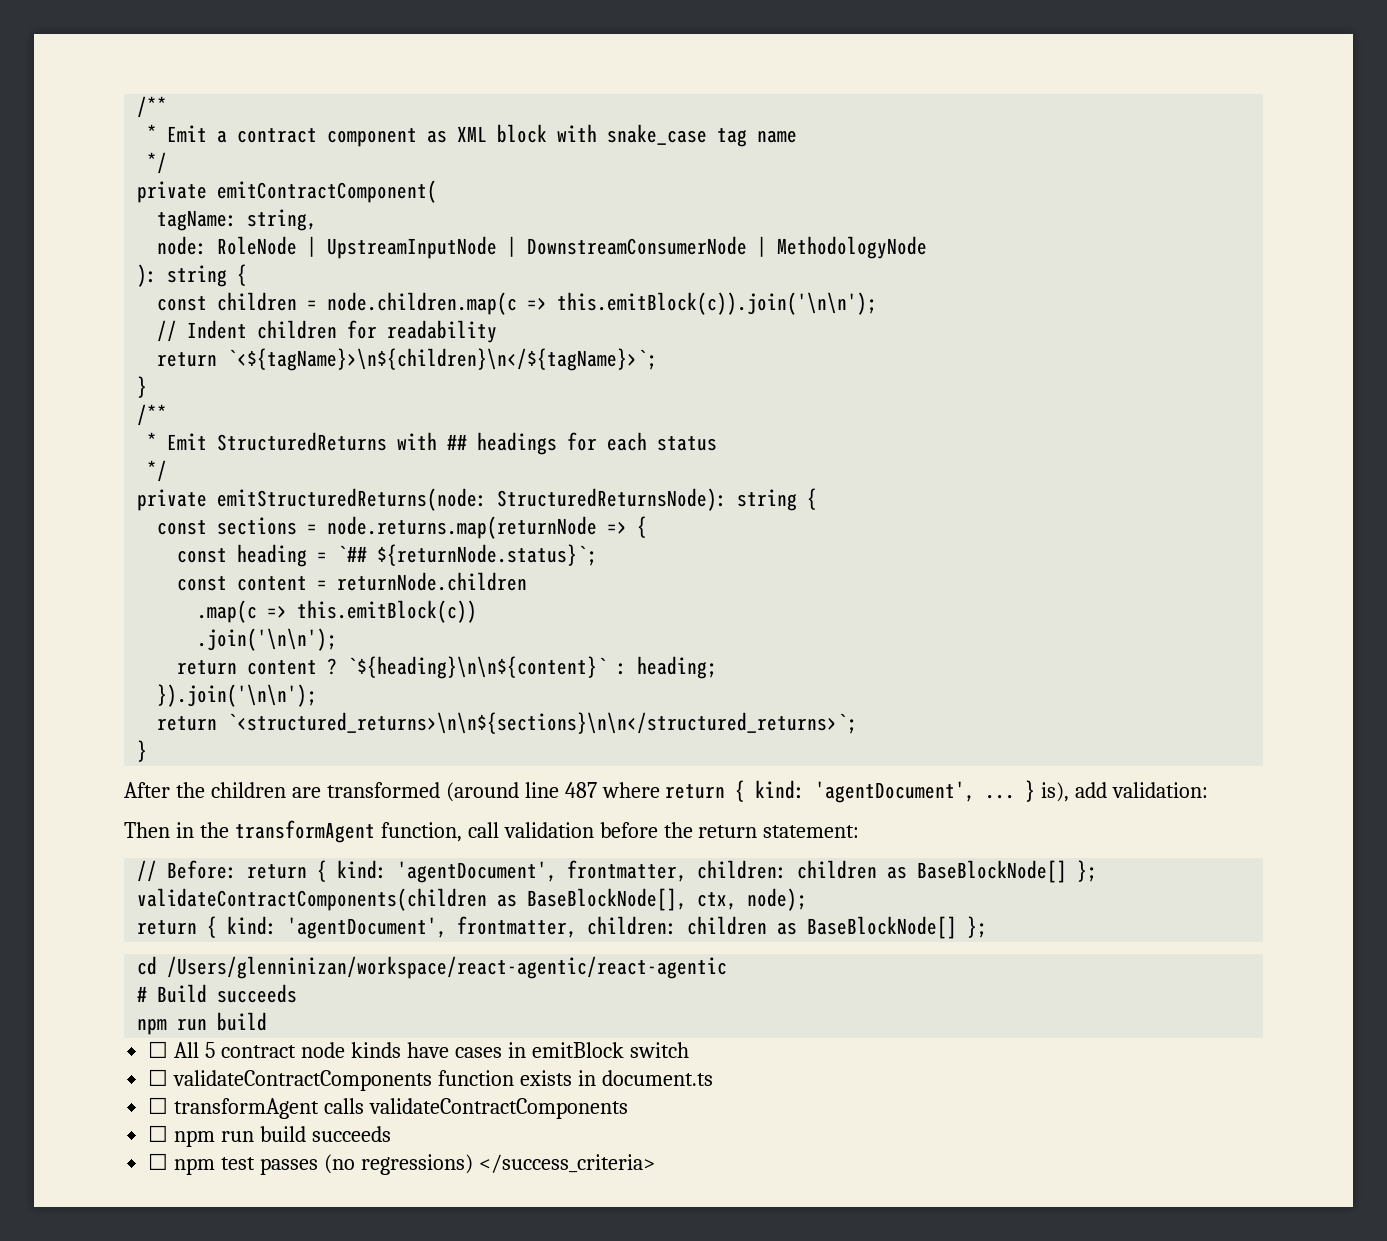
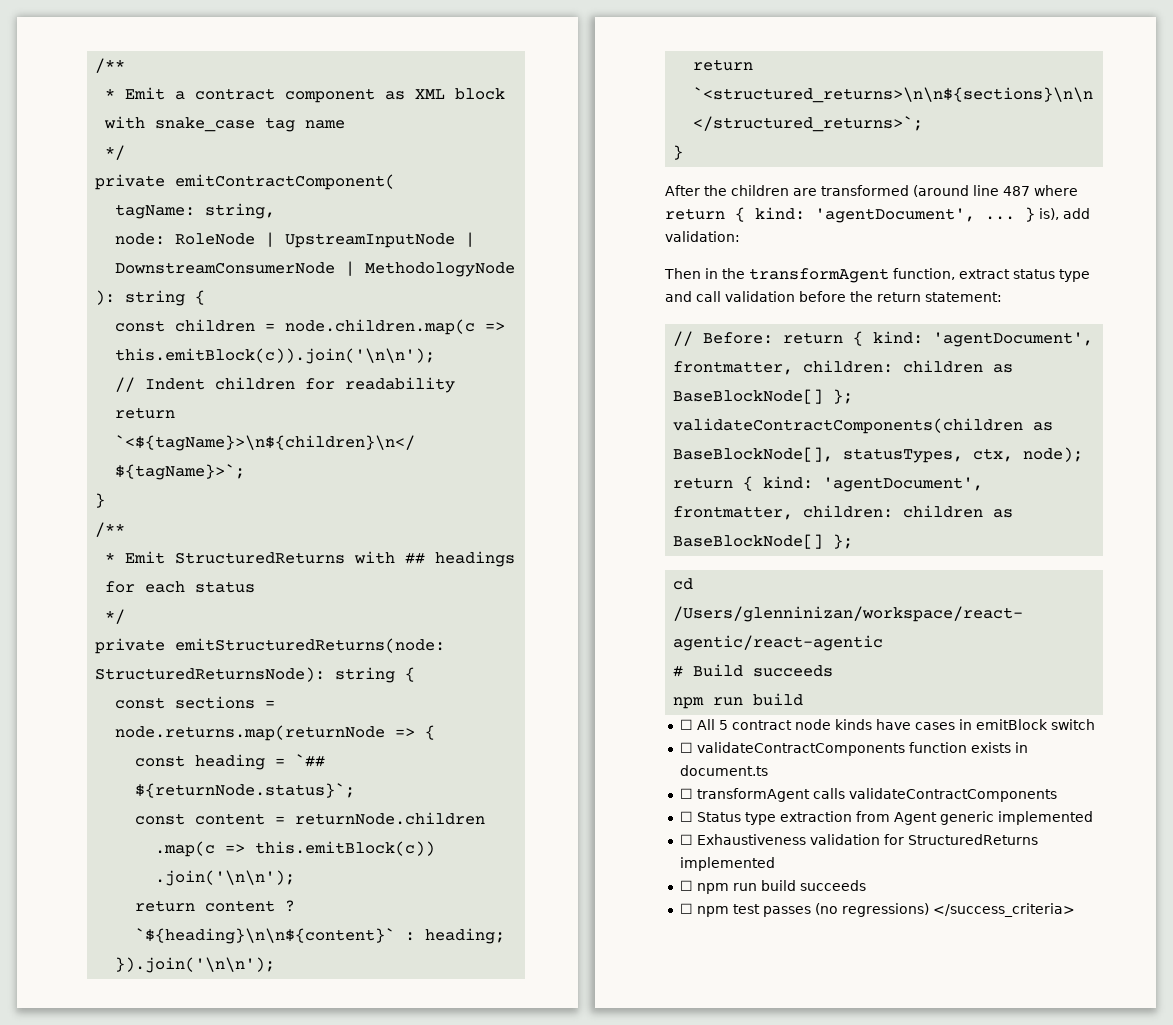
(462, 832) none -> [959,269,1090,282] [665,291,692,302] extract status type and
(688, 899) none -> [843,448,964,463] statusTypes,
(629, 1108) none -> [679,811,1093,825] [679,834,1038,845] [679,857,775,871] // ☐ Status type extraction from Agent generic implemented // ☐ Exhaustiveness validation for StructuredReturns implemented

